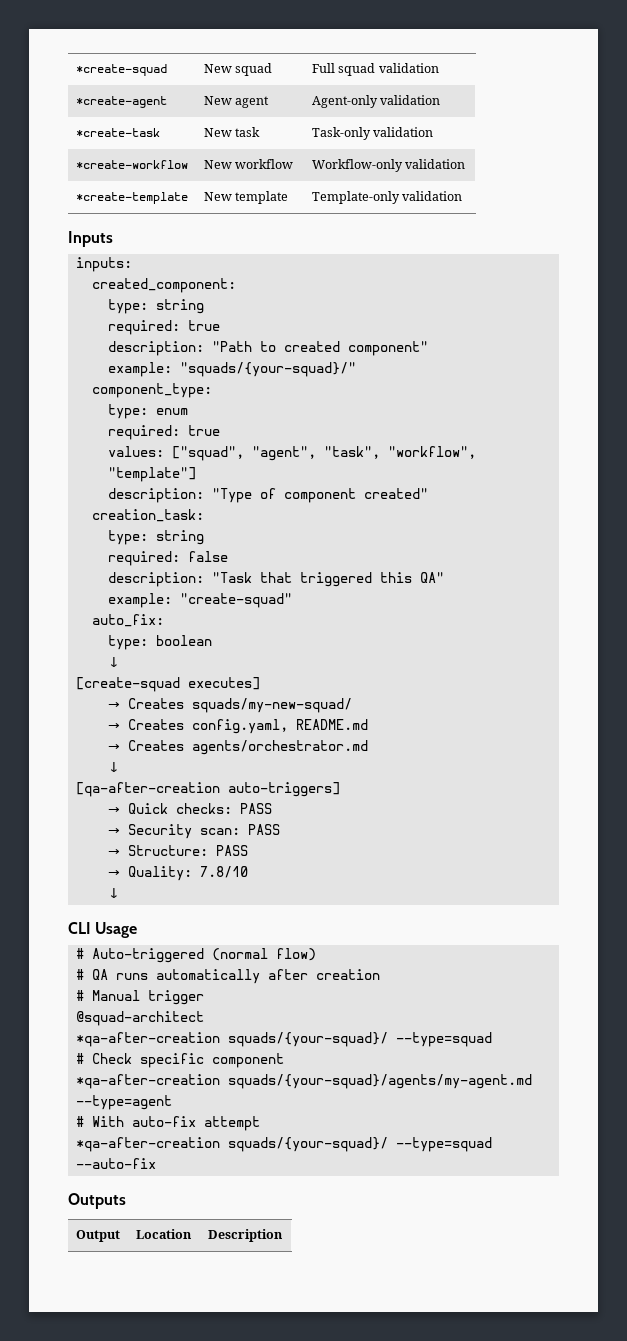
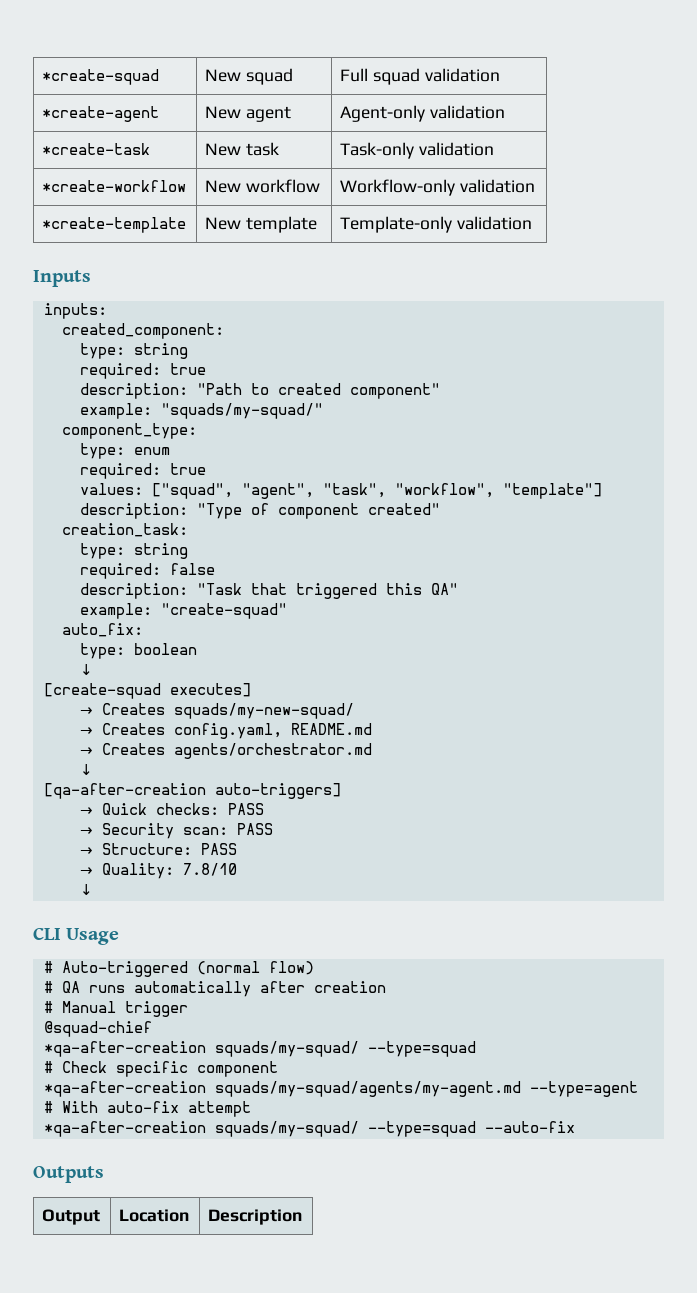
[180,362,357,377] "squads/{your-squad}/" -> [160,403,323,419] "squads/my-squad/"
[76,1011,205,1026] [76,1032,389,1047] @squad-architect // *qa-after-creation squads/{your-squad}/ -> [43,1021,152,1037] [43,1041,359,1057] @squad-chief // *qa-after-creation squads/my-squad/
[228,1074,533,1089] squads/{your-squad}/agents/my-agent.md -> [214,1081,521,1097] squads/my-squad/agents/my-agent.md
[228,1137,389,1152] squads/{your-squad}/ -> [214,1121,359,1137] squads/my-squad/

